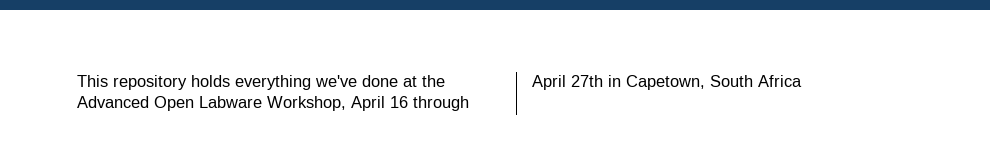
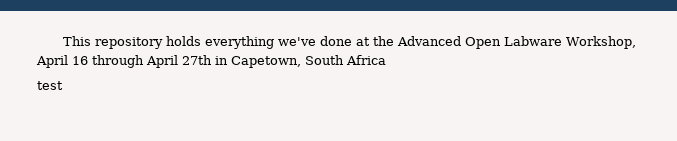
(802, 81) none -> [37,81,63,90] // test

